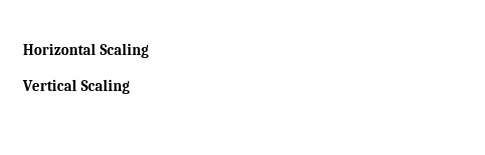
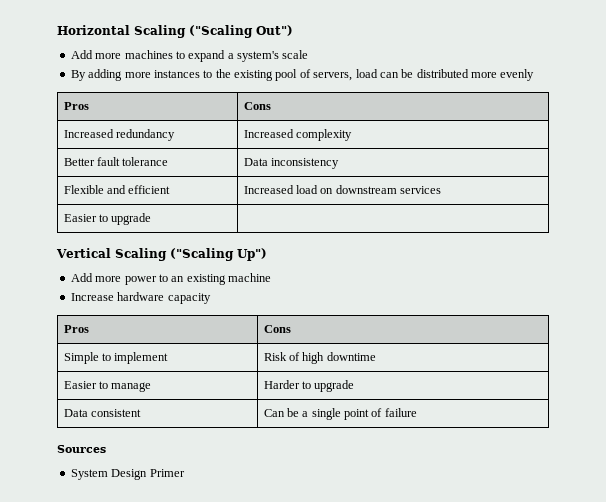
[22,79,131,94] // Vertical Scaling -> [189,25,293,38] [70,50,309,62] [70,69,535,81] [63,102,89,110] [243,102,271,110] [63,129,175,141] [243,129,352,141] [63,157,169,166] [243,158,339,169] [63,185,171,194] [243,185,442,194] [63,213,152,225] [56,248,267,261] [70,273,271,285] [70,292,211,304] [63,325,89,333] [263,325,291,333] [63,352,169,364] [263,352,376,364] [63,381,152,392] [263,380,355,392] [63,409,141,417] [263,408,417,420] [57,445,106,453] [70,469,185,480] ("Scaling Out") // Add more machines to expand a system's scale // By adding more instances to the existing pool of servers, load can be distributed more evenly // Pros | Cons // Increased redundancy | Increased complexity // Better fault tolerance | Data inconsistency // Flexible and efficient | Increased load on downstream services // Easier to upgrade | // Vertical Scaling ("Scaling Up") // Add more power to an existing machine // Increase hardware capacity // Pros | Cons // Simple to implement | Risk of high downtime // Easier to manage | Harder to upgrade // Data consistent | Can be a single point of failure // Sources // System Design Primer

